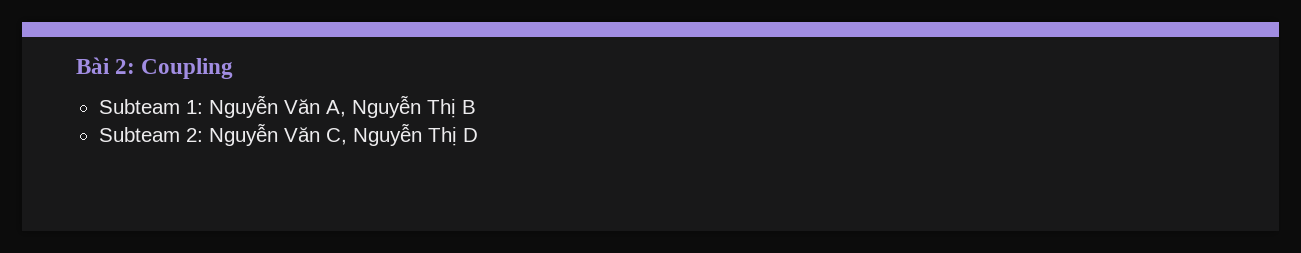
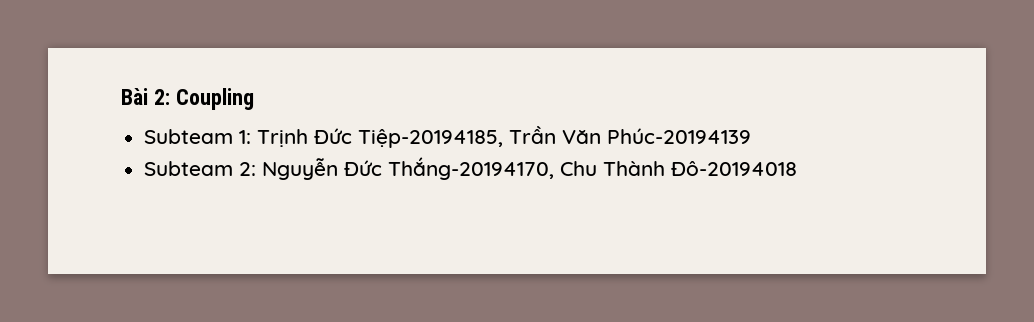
[208,96,476,118] [98,124,478,146] Nguyễn Văn A, Nguyễn Thị B // Subteam 2: Nguyễn Văn C, Nguyễn Thị D -> [257,126,752,148] [144,157,798,180] Trịnh Đức Tiệp-20194185, Trần Văn Phúc-20194139 // Subteam 2: Nguyễn Đức Thắng-20194170, Chu Thành Đô-20194018

